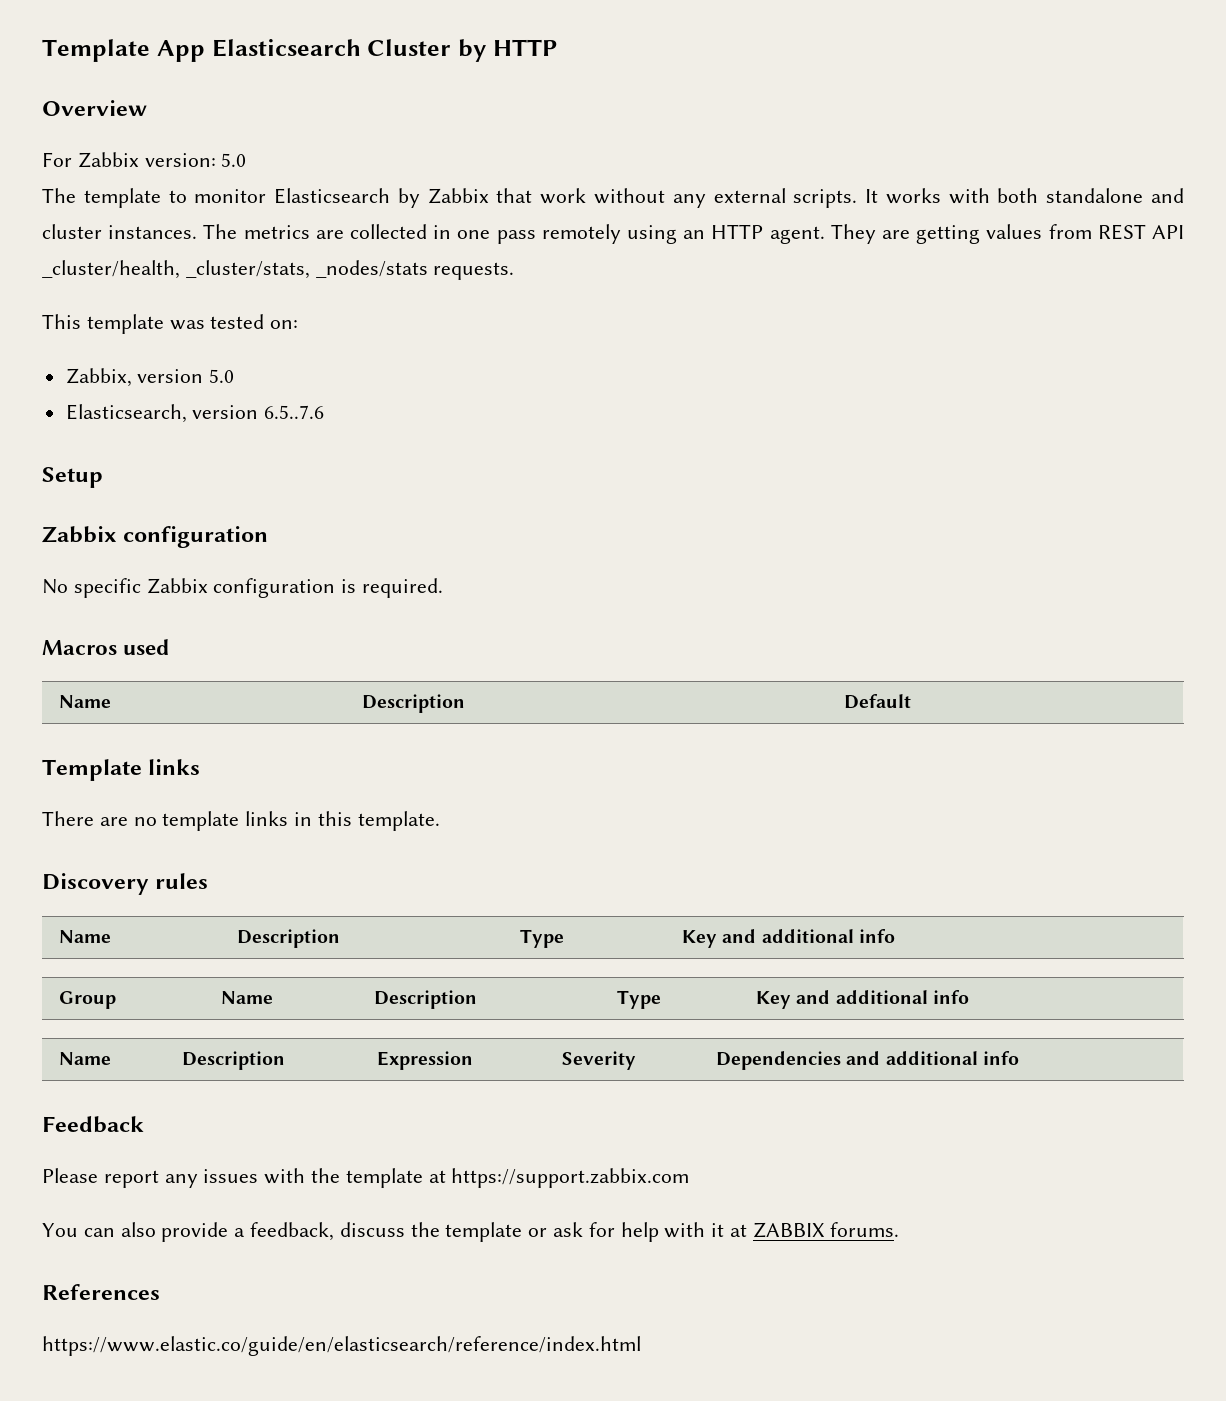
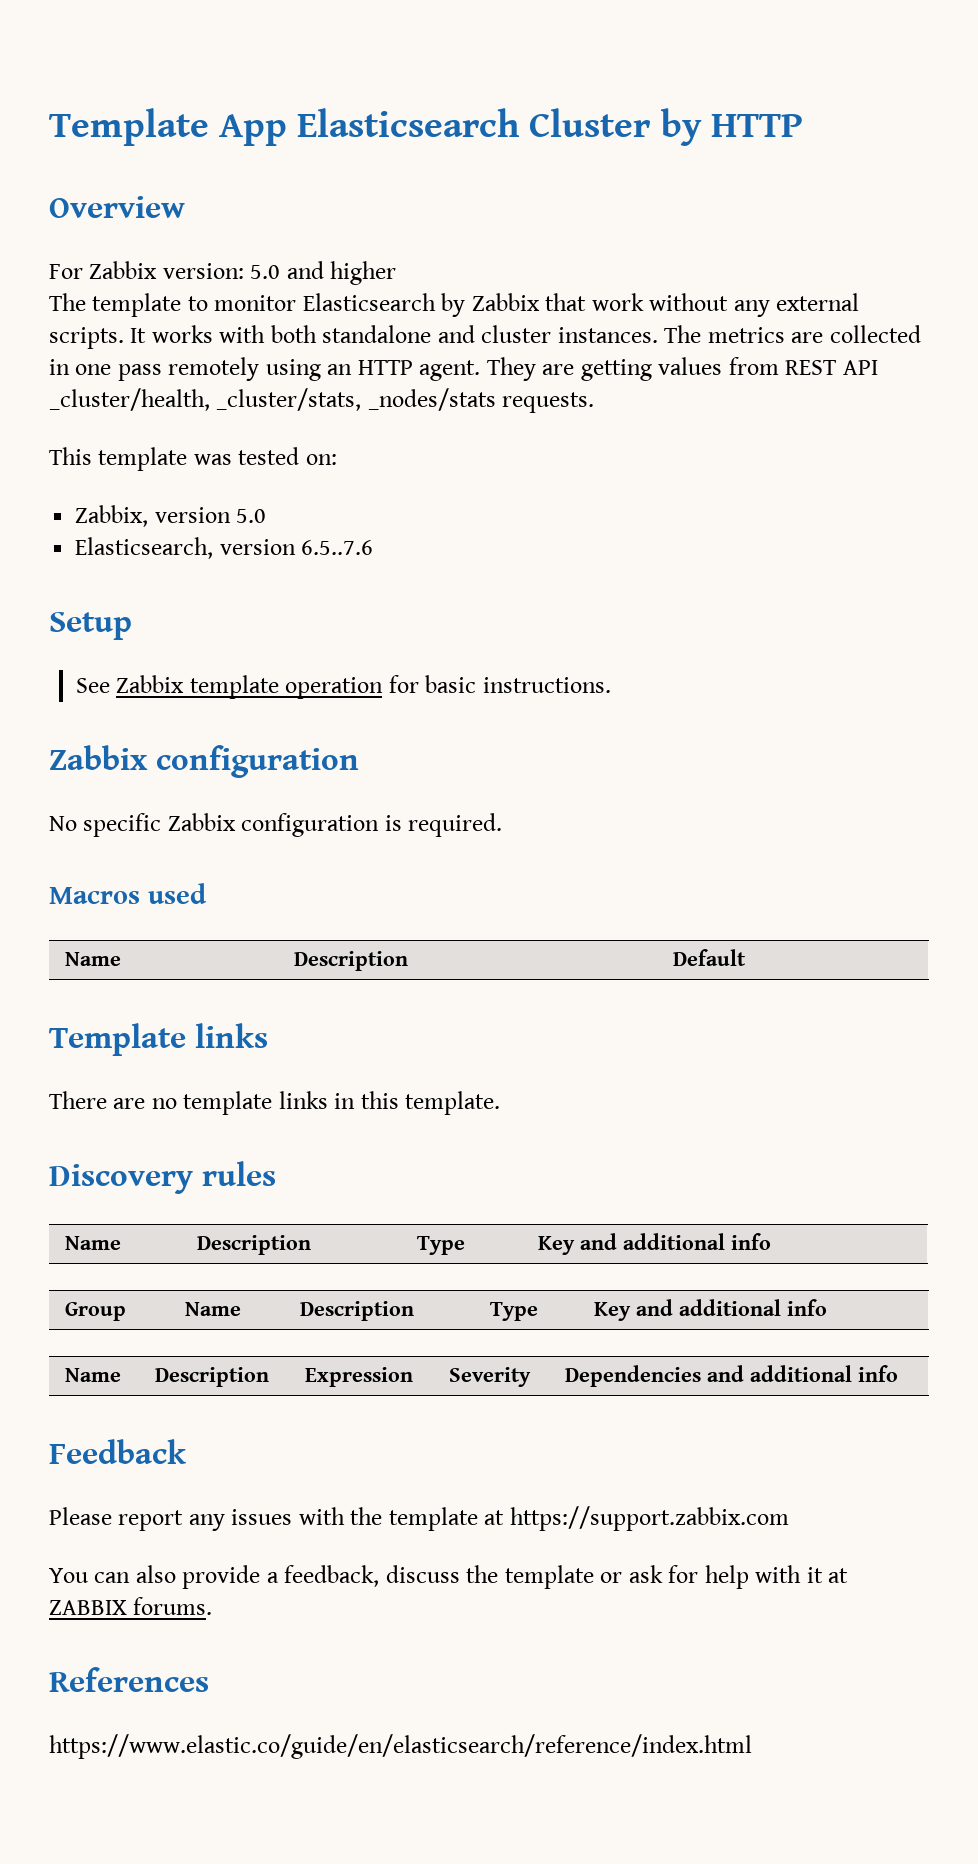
(247, 160) none -> [286,261,397,285] and higher
(103, 477) none -> [75,675,611,699] // See Zabbix template operation for basic instructions.

